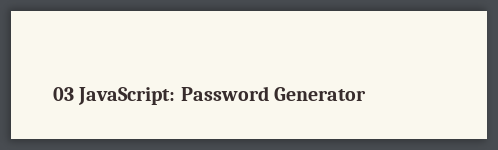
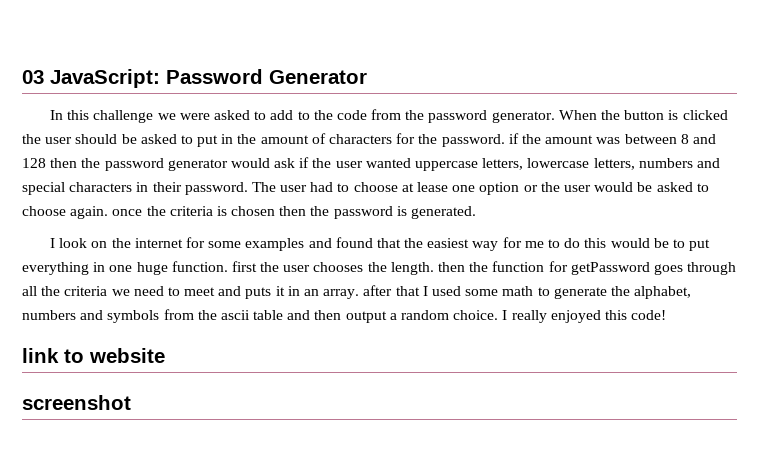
(367, 94) none -> [50,109,728,123] [22,133,716,147] [22,157,720,171] [22,182,709,195] [22,206,477,219] [50,237,711,251] [22,261,737,275] [22,285,692,299] [22,309,667,323] [22,348,165,363] [22,395,131,410] // In this challenge we were asked to add to the code from the password generator. When the button is clicked the user should be asked to put in the amount of characters for the password. if the amount was between 8 and 128 then the password generator would ask if the user wanted uppercase letters, lowercase letters, numbers and special characters in their password. The user had to choose at lease one option or the user would be asked to choose again. once the criteria is chosen then the password is generated. // I look on the internet for some examples and found that the easiest way for me to do this would be to put everything in one huge function. first the user chooses the length. then the function for getPassword goes through all the criteria we need to meet and puts it in an array. after that I used some math to generate the alphabet, numbers and symbols from the ascii table and then output a random choice. I really enjoyed this code! // link to website // screenshot

